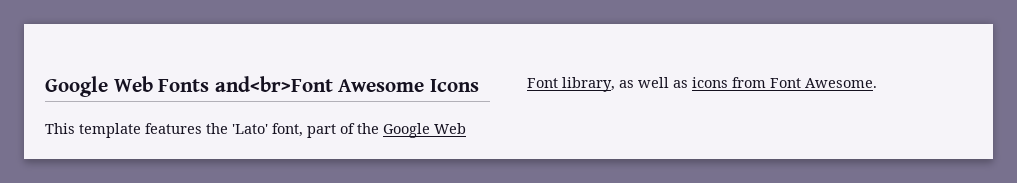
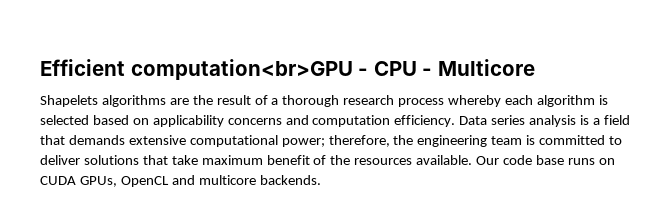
[45,76,479,97] [45,123,466,138] [527,77,877,92] Google Web Fonts and<br>Font Awesome Icons // This template features the 'Lato' font, part of the Google Web Font library, as well as icons from Font Awesome. -> [40,59,535,80] [40,95,608,107] [40,115,630,127] [40,135,623,147] [40,155,615,165] [40,175,321,187] Efficient computation<br>GPU - CPU - Multicore // Shapelets algorithms are the result of a thorough research process whereby each algorithm is selected based on applicability concerns and computation efficiency. Data series analysis is a field that demands extensive computational power; therefore, the engineering team is committed to deliver solutions that take maximum benefit of the resources available. Our code base runs on CUDA GPUs, OpenCL and multicore backends.

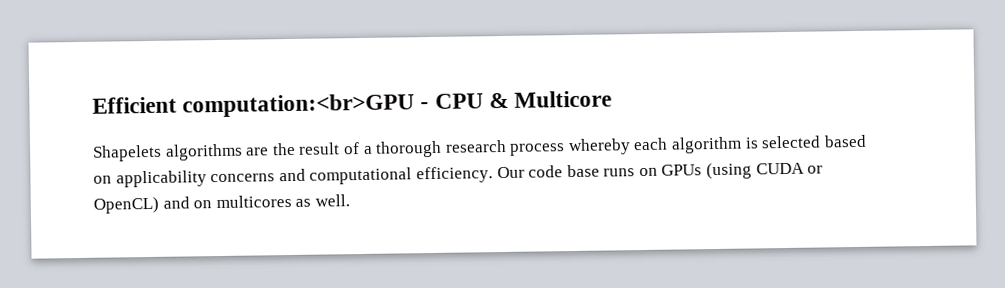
[130,59,353,80] computation<br>GPU -> [182,93,416,118] computation:<br>GPU
[422,68,433,76] - -> [488,92,509,109] &
[312,115,630,127] [40,135,623,147] [40,155,473,165] computation efficiency. Data series analysis is a field that demands extensive computational power; therefore, the engineering team is committed to deliver solutions that take maximum benefit of the resources available. -> [309,166,493,185] computational efficiency.
[40,175,321,187] CUDA GPUs, OpenCL and multicore backends. -> [661,162,824,180] [93,194,350,214] GPUs (using CUDA or OpenCL) and on multicores as well.

